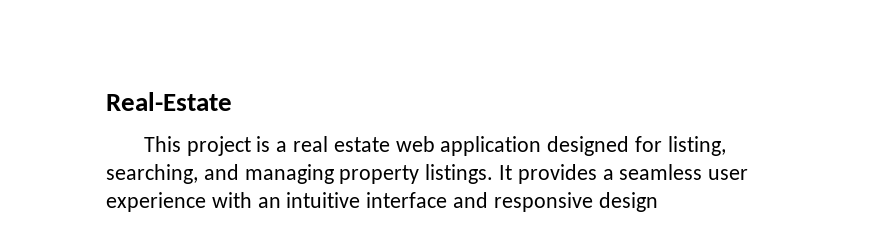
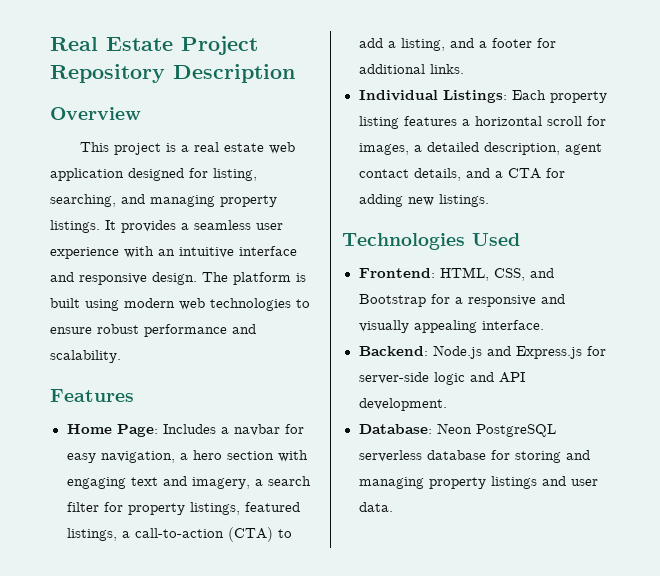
[106,92,232,111] Real-Estate -> [50,36,258,55] [50,64,295,83] [50,107,141,120] Real Estate Project Repository Description // Overview
[598,192,658,212] design -> [152,272,306,285] [50,298,310,311] [50,324,256,337] [50,350,121,363] [50,389,134,402] [66,424,304,437] [66,450,308,463] [66,476,311,489] [66,502,300,515] [66,527,292,542] [358,38,556,51] [358,64,464,74] [358,90,607,103] [358,116,606,129] [358,142,602,155] [358,168,565,181] [358,194,489,207] [342,233,520,250] [358,267,554,281] [358,294,565,307] [358,320,544,333] [358,345,606,359] [358,372,525,385] [358,398,447,411] [358,423,556,437] [358,450,590,463] [358,476,598,489] [358,502,393,512] design. The platform is built using modern web technologies to ensure robust performance and scalability. // Features // Home Page: Includes a navbar for easy navigation, a hero section with engaging text and imagery, a search filter for property listings, featured listings, a call-to-action (CTA) to add a listing, and a footer for additional links. // Individual Listings: Each property listing features a horizontal scroll for images, a detailed description, agent contact details, and a CTA for adding new listings. // Technologies Used // Frontend: HTML, CSS, and Bootstrap for a responsive and visually appealing interface. // Backend: Node.js and Express.js for server-side logic and API development. // Database: Neon PostgreSQL serverless database for storing and managing property listings and user data.

